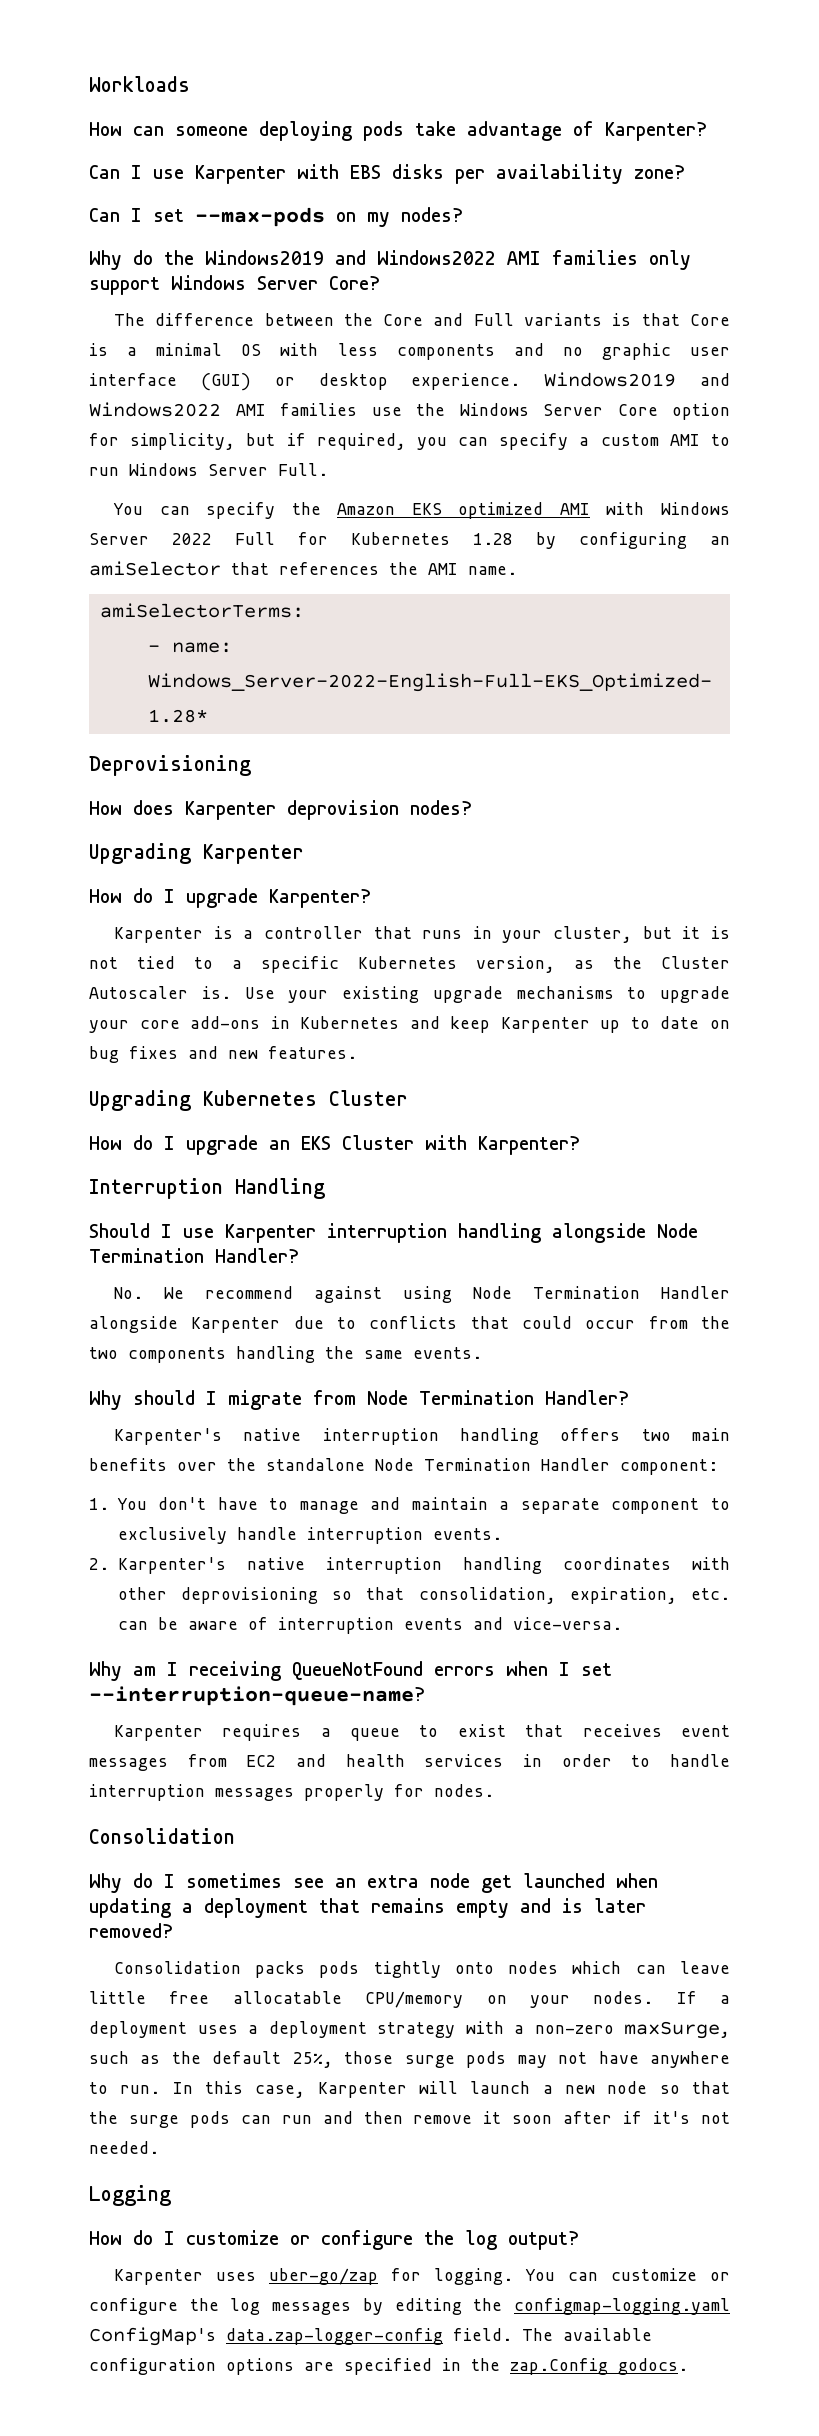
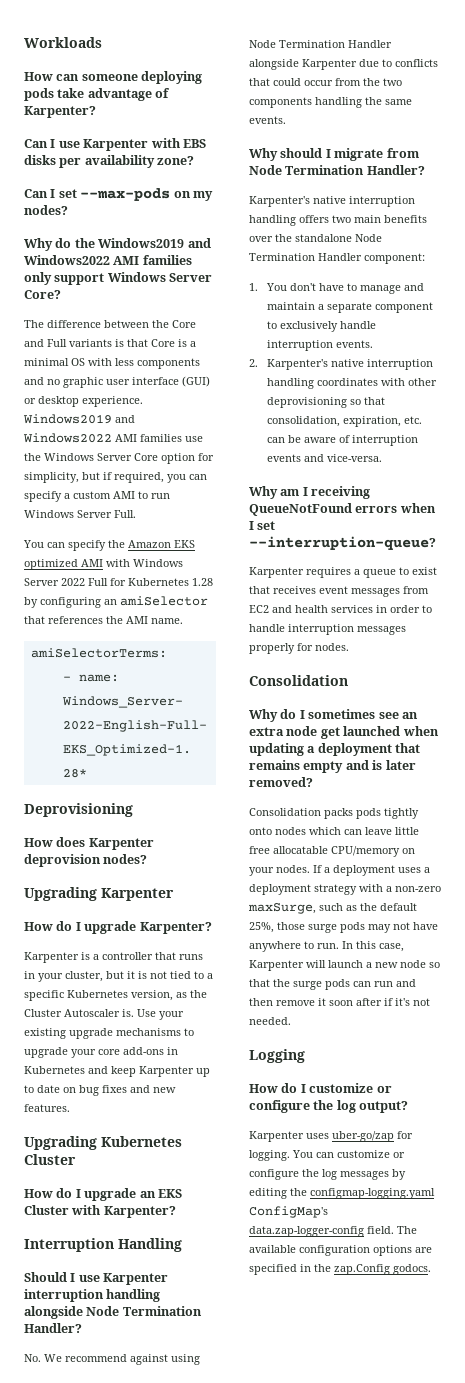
[89,1686,425,1706] --interruption-queue-name? -> [249,536,436,550] --interruption-queue?

